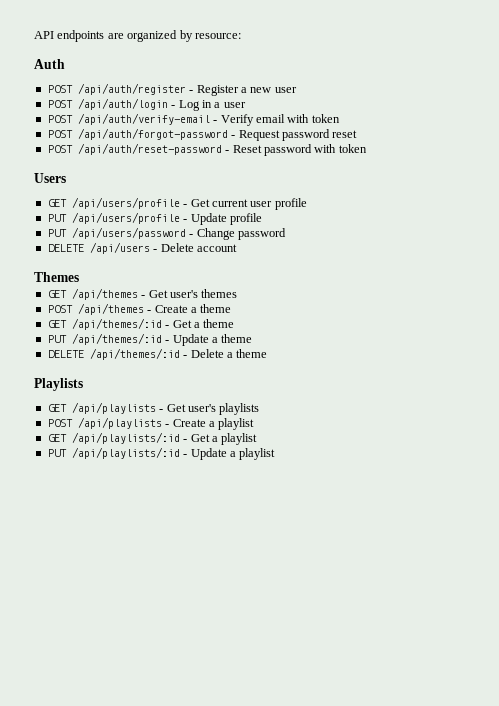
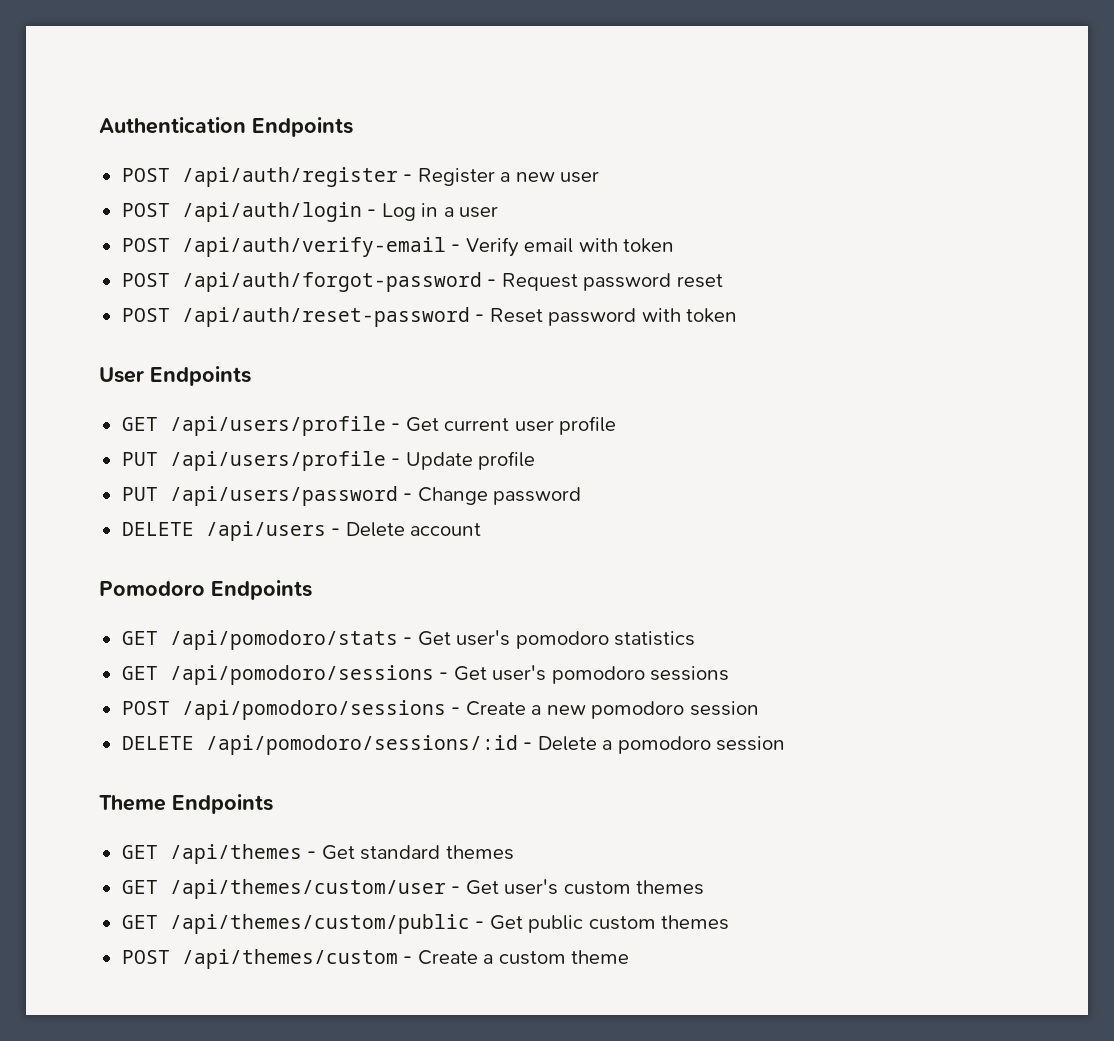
[34,30,241,42] [34,59,65,69] API endpoints are organized by resource: // Auth -> [99,117,353,137] Authentication Endpoints
[34,173,66,183] Users -> [99,366,251,386] User Endpoints
[34,272,79,282] [47,288,198,300] Themes // GET /api/themes - Get user's -> [99,580,312,600] [121,630,696,650] [121,665,730,685] [121,700,759,720] [121,735,786,755] [99,794,273,814] [121,844,514,864] [121,879,705,899] [121,914,656,934] Pomodoro Endpoints // GET /api/pomodoro/stats - Get user's pomodoro statistics // GET /api/pomodoro/sessions - Get user's pomodoro sessions // POST /api/pomodoro/sessions - Create a new pomodoro session // DELETE /api/pomodoro/sessions/:id - Delete a pomodoro session // Theme Endpoints // GET /api/themes - Get standard themes // GET /api/themes/custom/user - Get user's custom themes // GET /api/themes/custom/public - Get public custom
[77,303,232,315] [47,318,235,330] [47,333,253,346] [47,348,268,360] [34,378,83,391] [47,402,260,415] [47,417,255,430] [47,432,258,445] [47,447,276,460] /api/themes - Create a theme // GET /api/themes/:id - Get a theme // PUT /api/themes/:id - Update a theme // DELETE /api/themes/:id - Delete a theme // Playlists // GET /api/playlists - Get user's playlists // POST /api/playlists - Create a playlist // GET /api/playlists/:id - Get a playlist // PUT /api/playlists/:id - Update a playlist -> [181,949,630,969] /api/themes/custom - Create a custom theme

